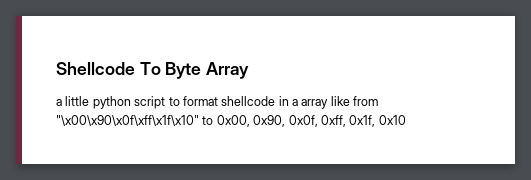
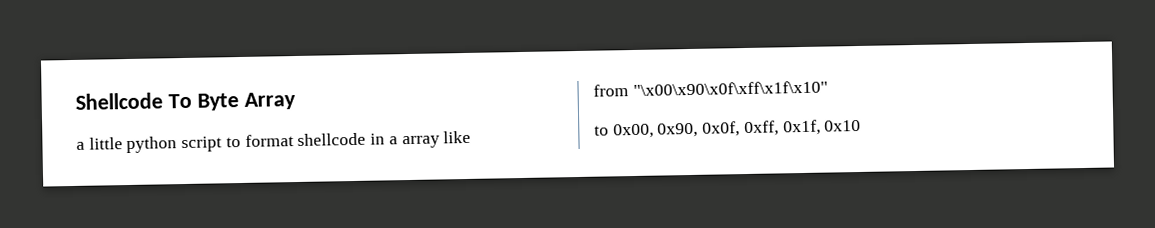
(350, 101) none -> (472, 137) //
(199, 120) none -> (828, 88) //

